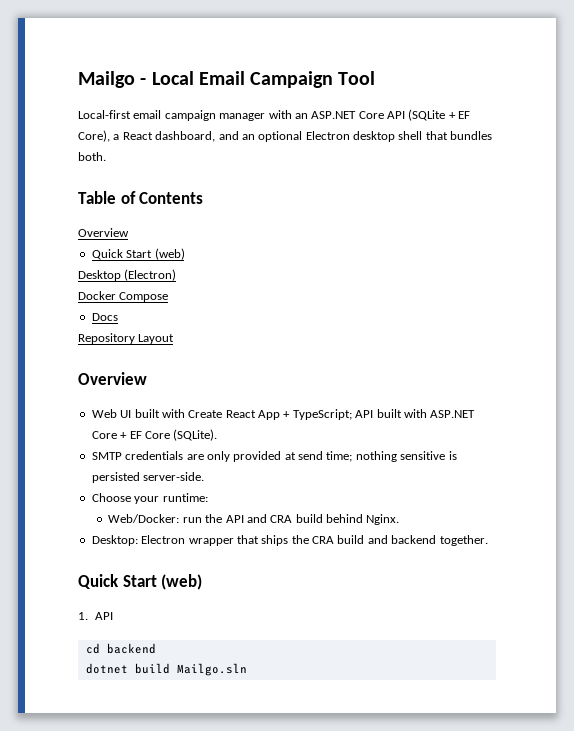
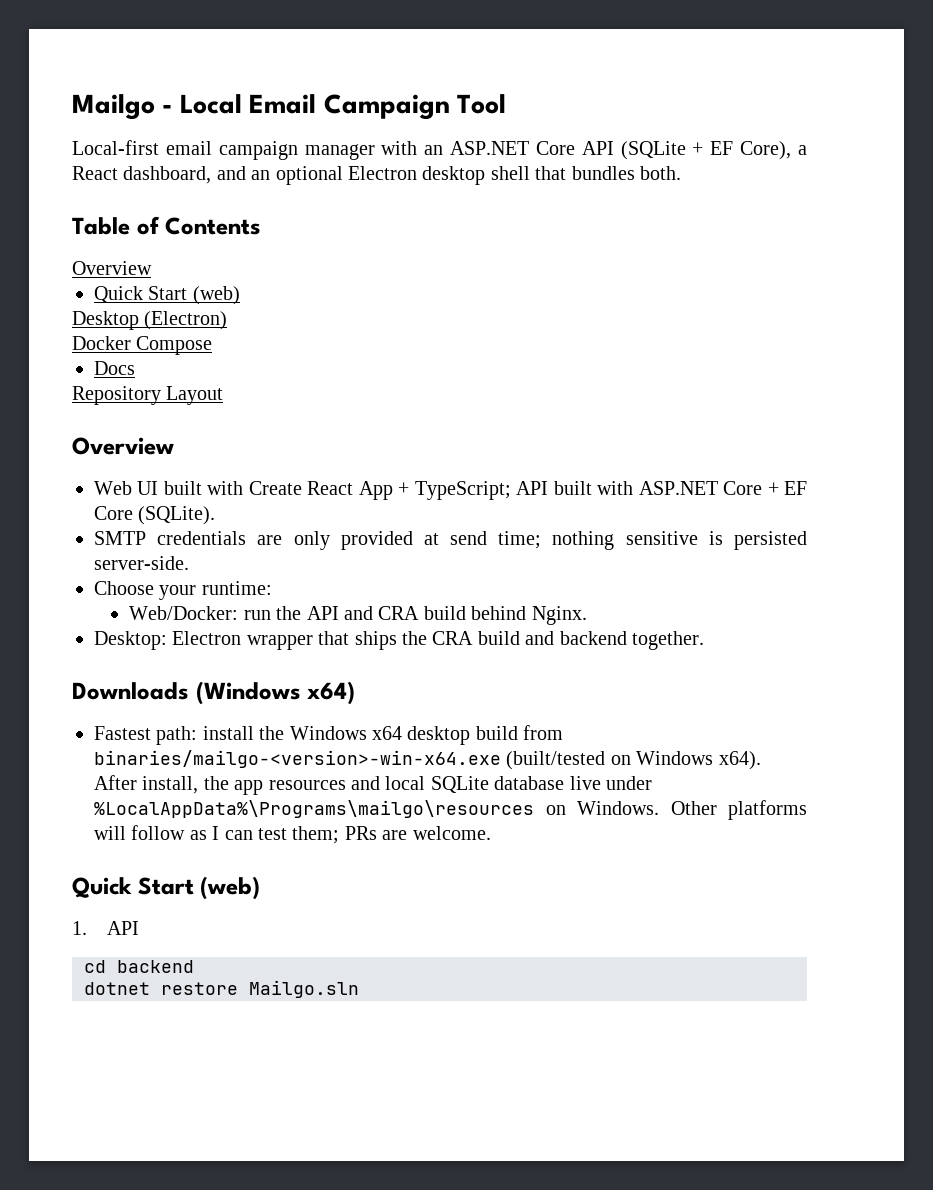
(488, 540) none -> [72,681,356,705] [94,725,564,745] [94,750,761,770] [94,775,652,795] [94,800,807,820] [94,825,491,844] // Downloads (Windows x64) // Fastest path: install the Windows x64 desktop build from binaries/mailgo-<version>-win-x64.exe (built/tested on Windows x64). After install, the app resources and local SQLite database live under %LocalAppData%\Programs\mailgo\resources on Windows. Other platforms will follow as I can test them; PRs are welcome.
[134,663,170,674] build -> [161,982,238,995] restore

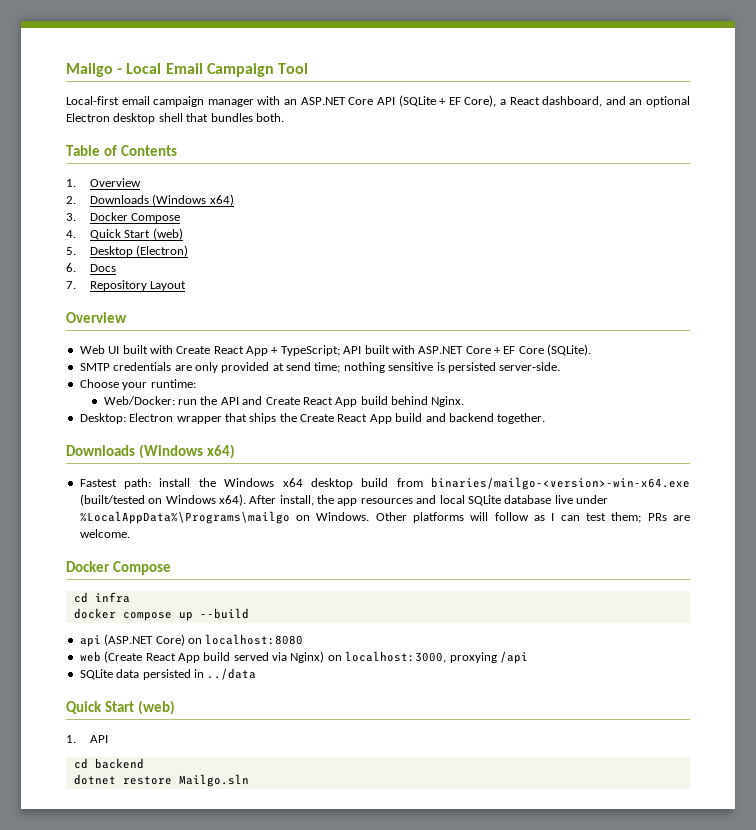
[72,261,152,275] [94,286,240,305] Overview // Quick Start (web) // -> [66,178,141,187] [66,194,234,206] [66,212,181,223] [66,228,183,240] [66,247,76,255] 1. Overview // 2. Downloads (Windows x64) // 3. Docker Compose // 4. Quick Start (web) // 5.
[72,336,213,355] Docker Compose // -> [66,263,76,272] 6.
(135, 368) none -> [66,281,76,289] 7.
[378,606,420,620] CRA -> [265,397,358,407] Create React App
[432,631,474,645] CRA -> [300,414,392,424] Create React App
[94,800,534,818] %LocalAppData%\Programs\mailgo\resources -> [79,511,290,524] %LocalAppData%\Programs\mailgo
(491, 833) none -> [66,561,171,575] [73,592,130,603] [73,608,249,621] [79,634,304,647] [79,651,528,664] [79,668,257,680] // Docker Compose // cd infra // docker compose up --build // api (ASP.NET Core) on localhost:8080 // web (Create React App build served via Nginx) on localhost:3000, proxying /api // SQLite data persisted in ../data

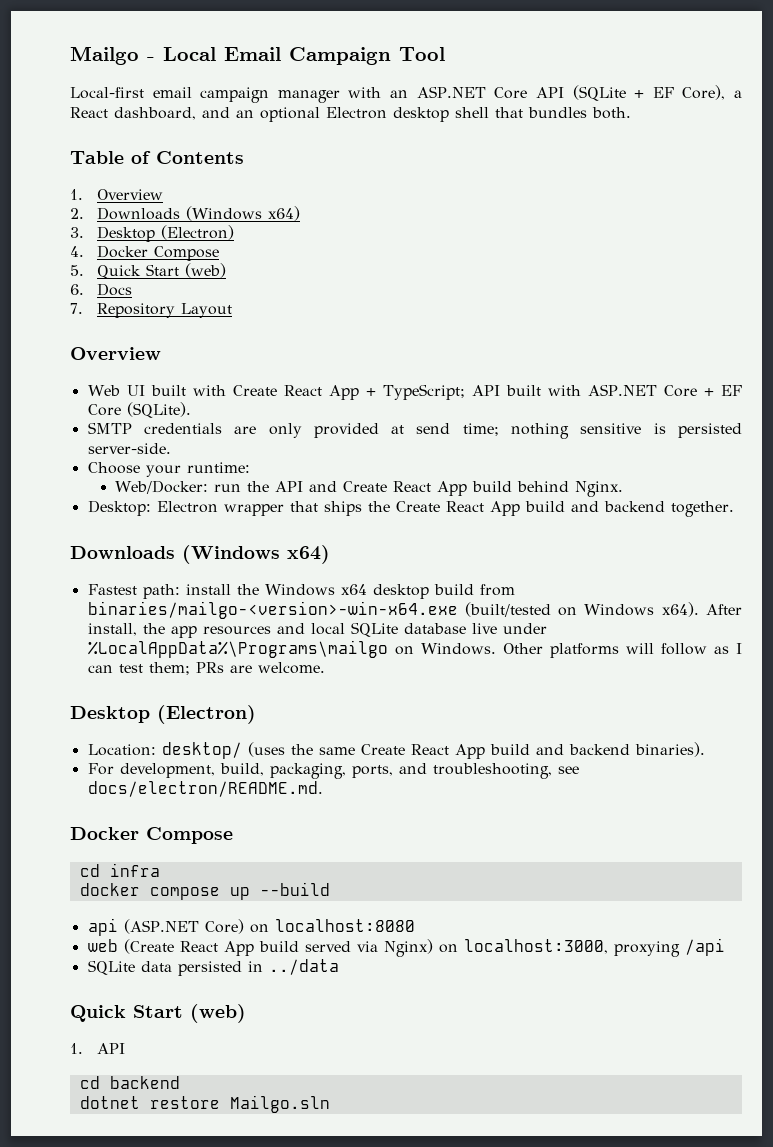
[89,212,181,223] [66,228,183,240] [66,245,189,257] Docker Compose // 4. Quick Start (web) // 5. Desktop (Electron) -> [97,225,235,242] [70,245,220,261] [70,263,227,279] Desktop (Electron) // 4. Docker Compose // 5. Quick Start (web)
(130, 533) none -> [70,705,256,724] [87,742,705,759] [87,763,579,779] [87,781,323,797] // Desktop (Electron) // Location: desktop/ (uses the same Create React App build and backend binaries). // For development, build, packaging, ports, and troubleshooting, see docs/electron/README.md.

